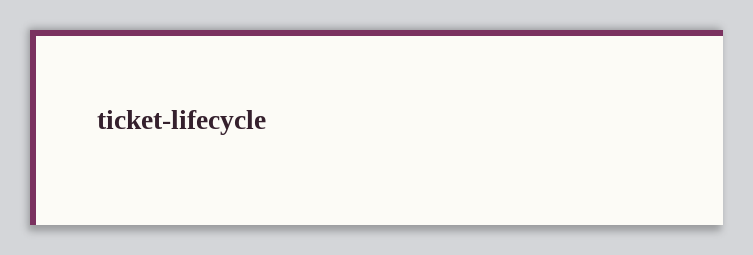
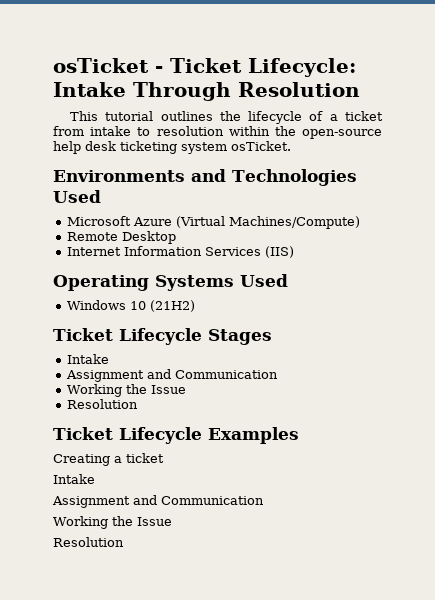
[97,110,266,135] ticket-lifecycle -> [53,58,356,77] [53,82,360,101] [70,111,384,124] [53,126,382,139] [53,141,291,154] [53,169,357,186] [53,190,101,203] [66,216,360,229] [66,231,176,244] [66,246,294,258] [53,274,288,291] [66,300,195,312] [53,328,272,345] [66,354,109,364] [65,369,278,382] [66,384,186,397] [66,399,138,409] [53,427,299,444] [53,453,164,466] [53,474,95,484] [52,495,264,508] [53,516,172,529] [53,537,124,547] osTicket - Ticket Lifecycle: Intake Through Resolution // This tutorial outlines the lifecycle of a ticket from intake to resolution within the open-source help desk ticketing system osTicket. // Environments and Technologies Used // Microsoft Azure (Virtual Machines/Compute) // Remote Desktop // Internet Information Services (IIS) // Operating Systems Used // Windows 10 (21H2) // Ticket Lifecycle Stages // Intake // Assignment and Communication // Working the Issue // Resolution // Ticket Lifecycle Examples // Creating a ticket // Intake // Assignment and Communication // Working the Issue // Resolution

